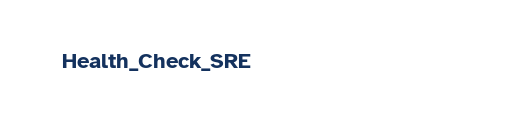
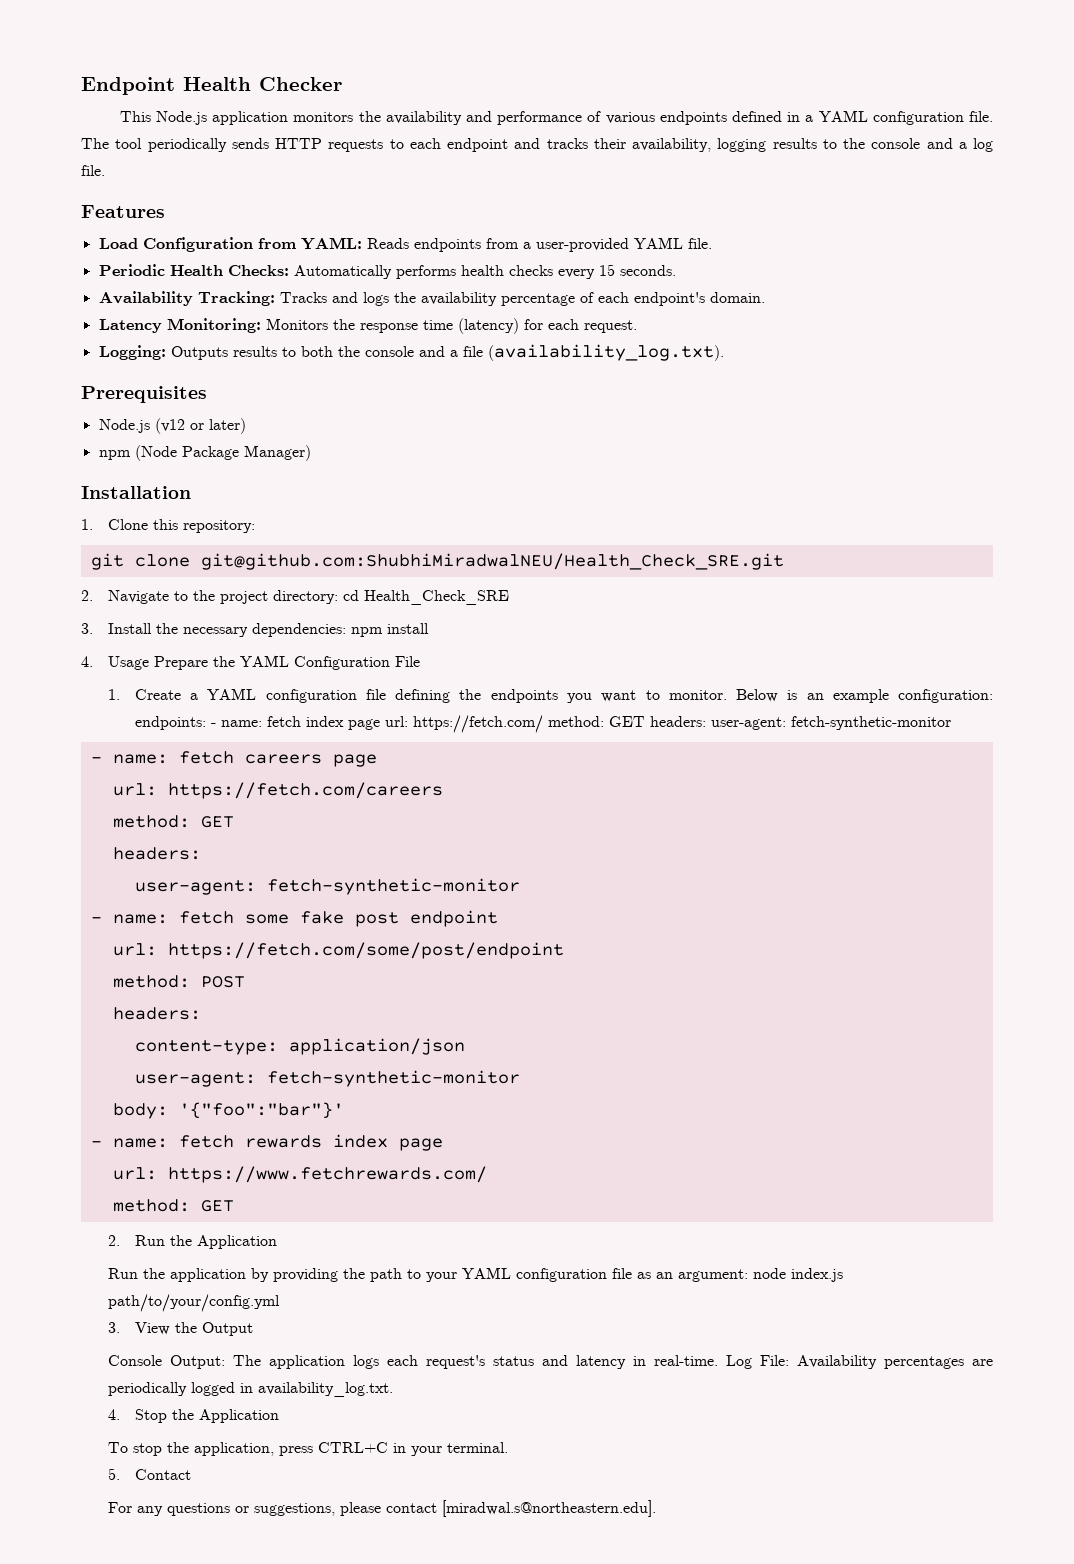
[62,54,251,71] Health_Check_SRE -> [81,77,342,95] [119,110,994,125] [81,138,993,152] [81,165,105,176] [81,205,165,218] [98,237,712,252] [98,264,676,279] [98,291,765,306] [98,318,637,334] [98,344,724,361] [81,386,207,403] [98,418,246,434] [98,445,311,461] [81,486,191,499] [81,519,255,533] [90,553,784,570] [81,590,509,605] [81,623,429,637] [81,655,420,670] [107,688,993,703] [134,715,951,733] [90,751,377,767] [112,782,443,799] [112,815,234,828] [112,847,201,860] [134,878,520,895] [90,910,498,927] [112,942,564,959] [112,975,245,988] [112,1007,201,1020] [134,1038,465,1055] [134,1070,520,1087] [112,1102,344,1119] [90,1134,443,1151] [112,1166,487,1183] [112,1199,234,1212] [107,1235,277,1249] [107,1267,843,1282] [107,1294,280,1312] [107,1322,253,1336] [107,1355,993,1369] [107,1382,393,1397] [107,1409,279,1423] [107,1442,508,1456] [107,1468,191,1480] [107,1500,656,1517] Endpoint Health Checker // This Node.js application monitors the availability and performance of various endpoints defined in a YAML configuration file. The tool periodically sends HTTP requests to each endpoint and tracks their availability, logging results to the console and a log file. // Features // Load Configuration from YAML: Reads endpoints from a user-provided YAML file. // Periodic Health Checks: Automatically performs health checks every 15 seconds. // Availability Tracking: Tracks and logs the availability percentage of each endpoint's domain. // Latency Monitoring: Monitors the response time (latency) for each request. // Logging: Outputs results to both the console and a file (availability_log.txt). // Prerequisites // Node.js (v12 or later) // npm (Node Package Manager) // Installation // 1. Clone this repository: // git clone git@github.com:ShubhiMiradwalNEU/Health_Check_SRE.git // 2. Navigate to the project directory: cd Health_Check_SRE // 3. Install the necessary dependencies: npm install // 4. Usage Prepare the YAML Configuration File // 1. Create a YAML configuration file defining the endpoints you want to monitor. Below is an example configuration: endpoints: - name: fetch index page url: https://fetch.com/ method: GET headers: user-agent: fetch-synthetic-monitor // - name: fetch careers page // url: https://fetch.com/careers // method: GET // headers: // user-agent: fetch-synthetic-monitor // - name: fetch some fake post endpoint // url: https://fetch.com/some/post/endpoint // method: POST // headers: // content-type: application/json // user-agent: fetch-synthetic-monitor // body: '{"foo":"bar"}' // - name: fetch rewards index page // url: https://www.fetchrewards.com/ // method: GET // 2. Run the Application // Run the application by providing the path to your YAML configuration file as an argument: node index.js path/to/your/config.yml // 3. View the Output // Console Output: The application logs each request's status and latency in real-time. Log File: Availability percentages are periodically logged in availability_log.txt. // 4. Stop the Application // To stop the application, press CTRL+C in your terminal. // 5. Contact // For any questions or suggestions, please contact [miradwal.s@northeastern.edu].

